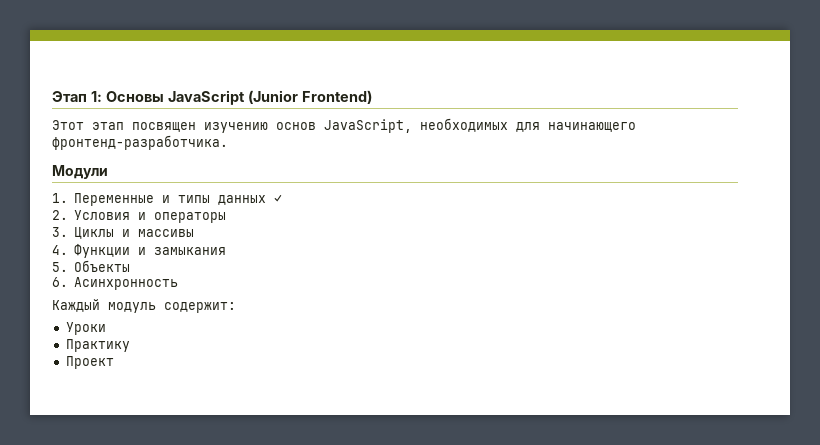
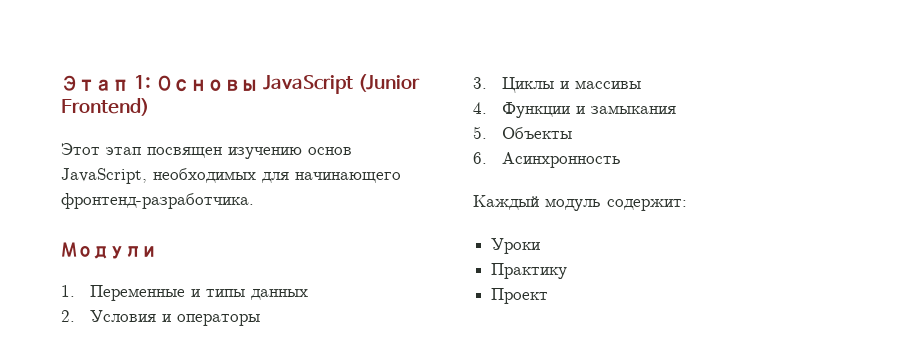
[274,194,283,203] ✓ -> (308, 294) none

